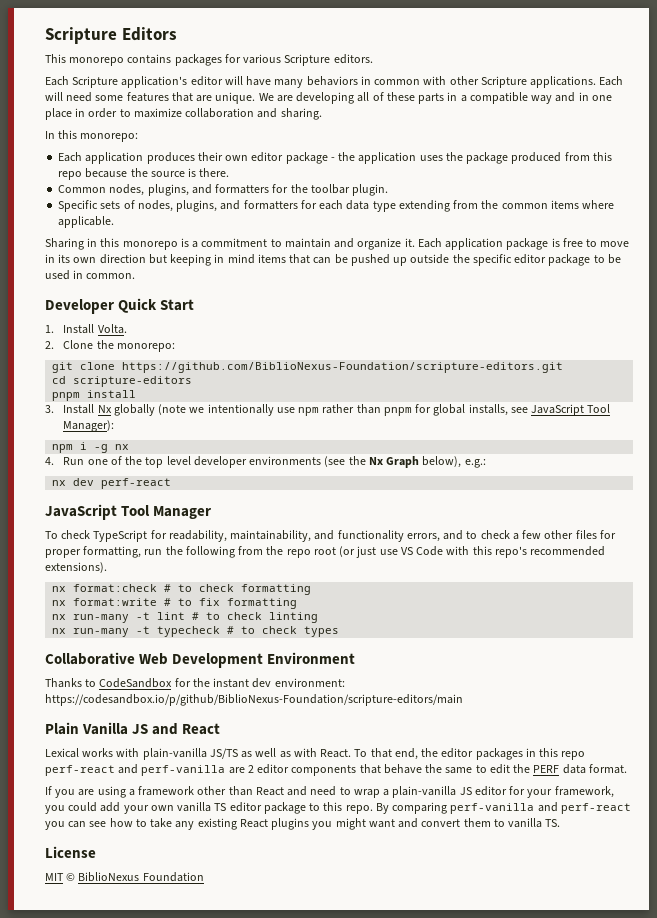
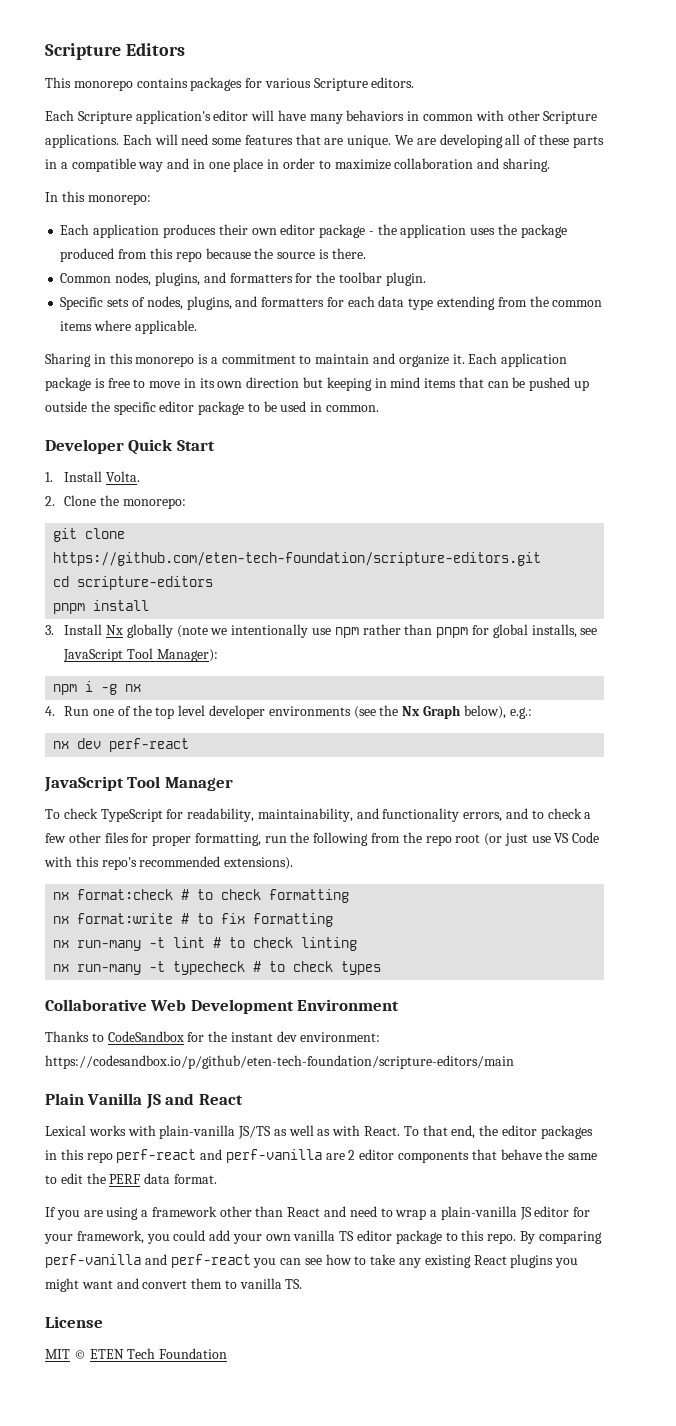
[122,362,564,373] https://github.com/BiblioNexus-Foundation/scripture-editors.git -> [53,552,542,566] https://github.com/eten-tech-foundation/scripture-editors.git
[45,694,463,706] https://codesandbox.io/p/github/BiblioNexus-Foundation/scripture-editors/main -> [45,1055,514,1069] https://codesandbox.io/p/github/eten-tech-foundation/scripture-editors/main
[78,872,140,882] BiblioNexus -> [89,1348,156,1359] ETEN Tech

